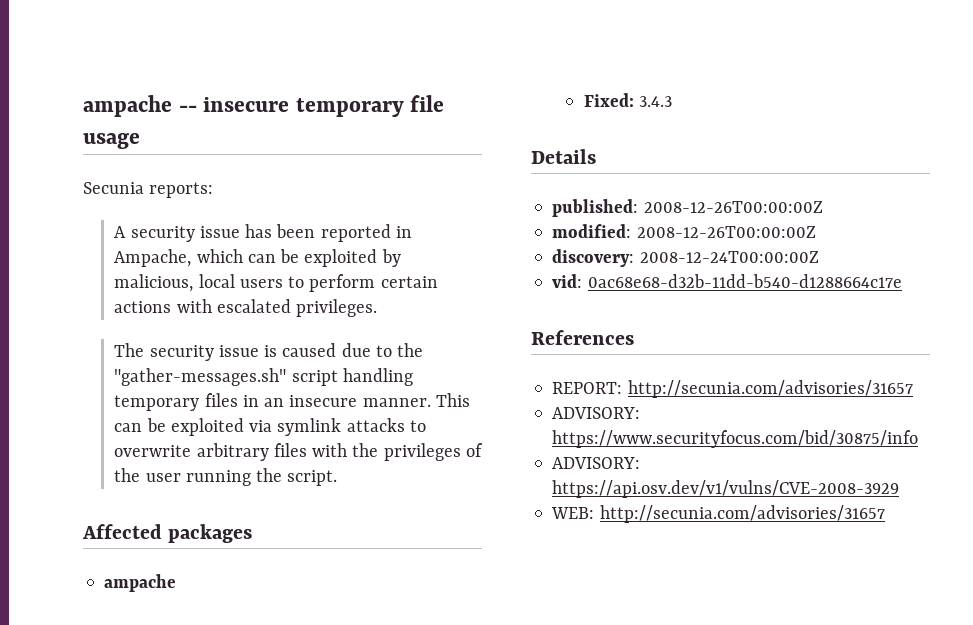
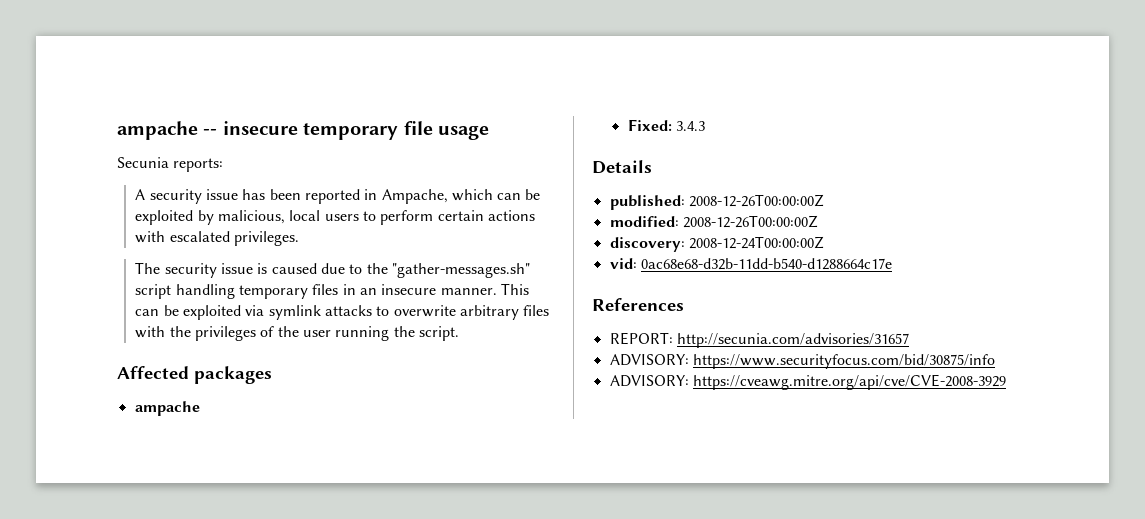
[552,480,900,498] [551,505,885,523] https://api.osv.dev/v1/vulns/CVE-2008-3929 // WEB: http://secunia.com/advisories/31657 -> [692,374,1006,390] https://cveawg.mitre.org/api/cve/CVE-2008-3929

